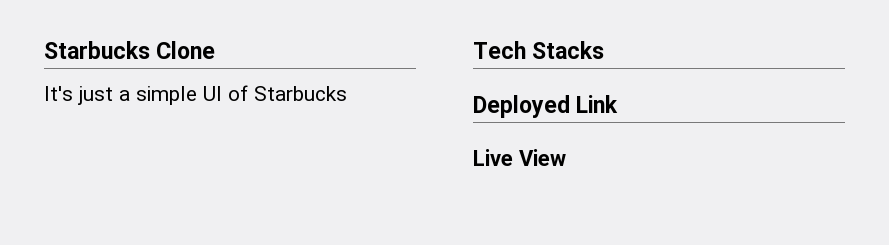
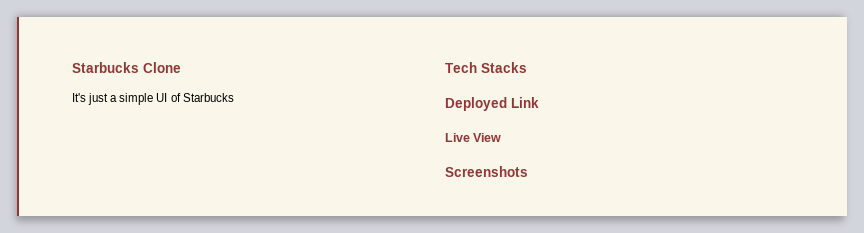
(566, 157) none -> [445,166,528,177] // Screenshots

